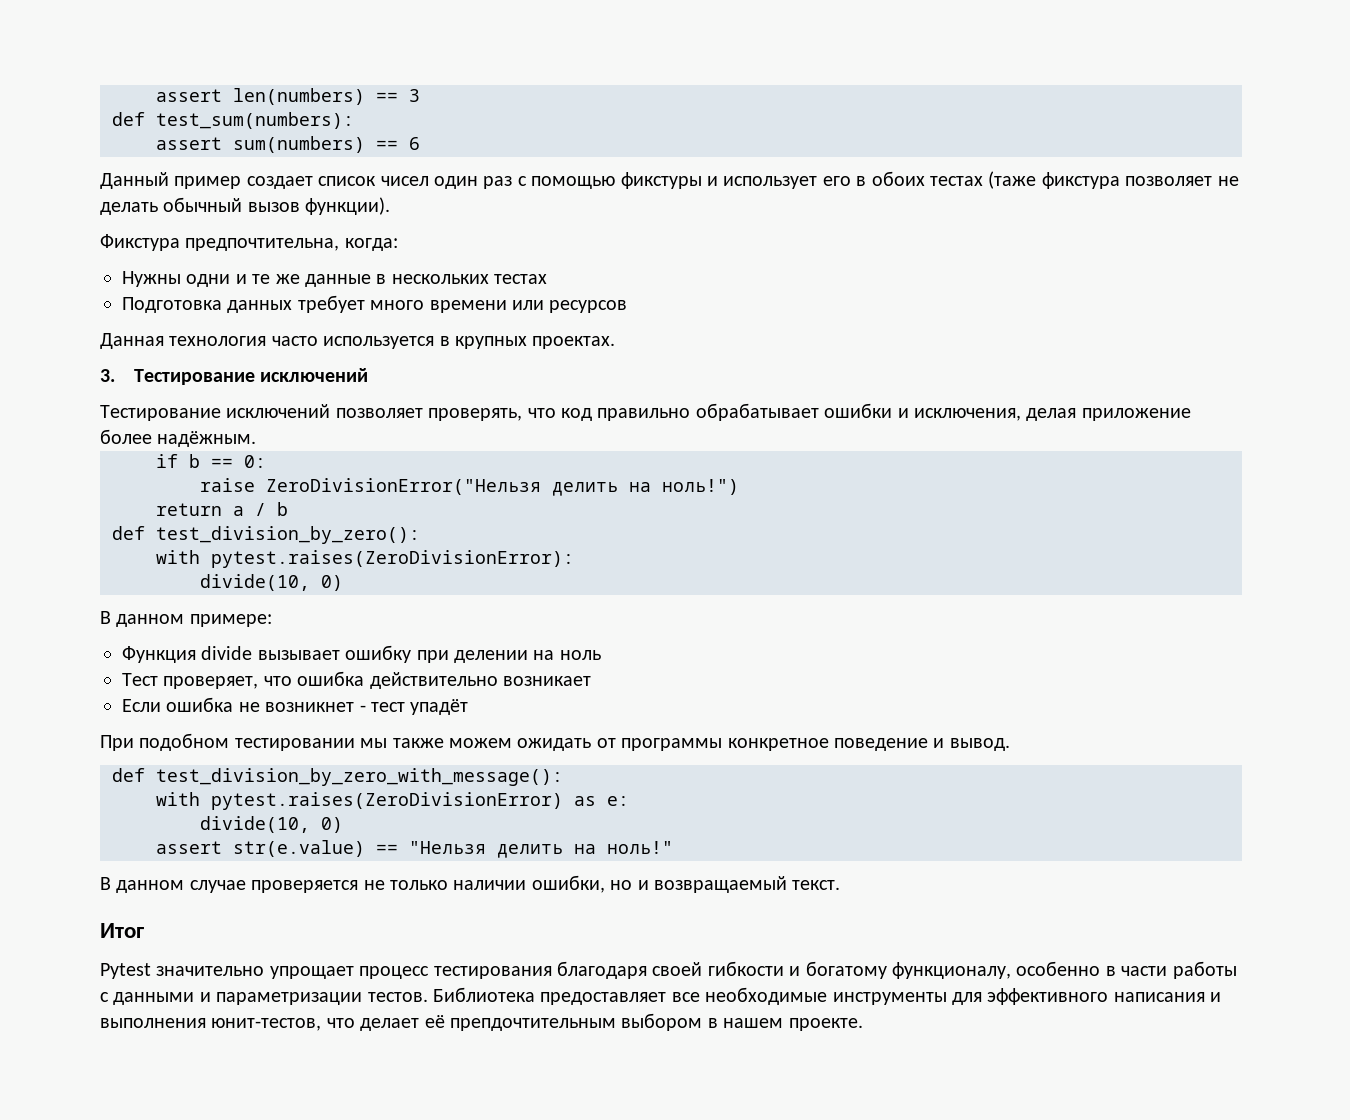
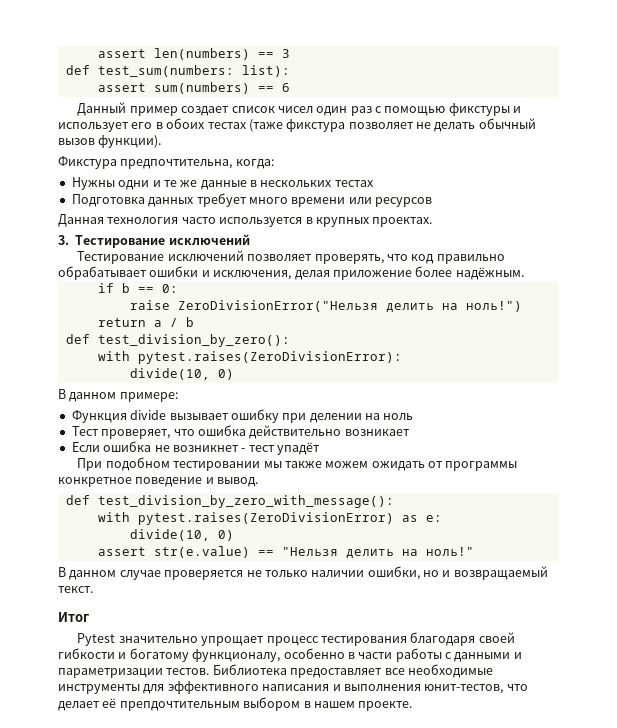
[156,112,354,129] test_sum(numbers): -> [97,65,290,77] test_sum(numbers: list):

